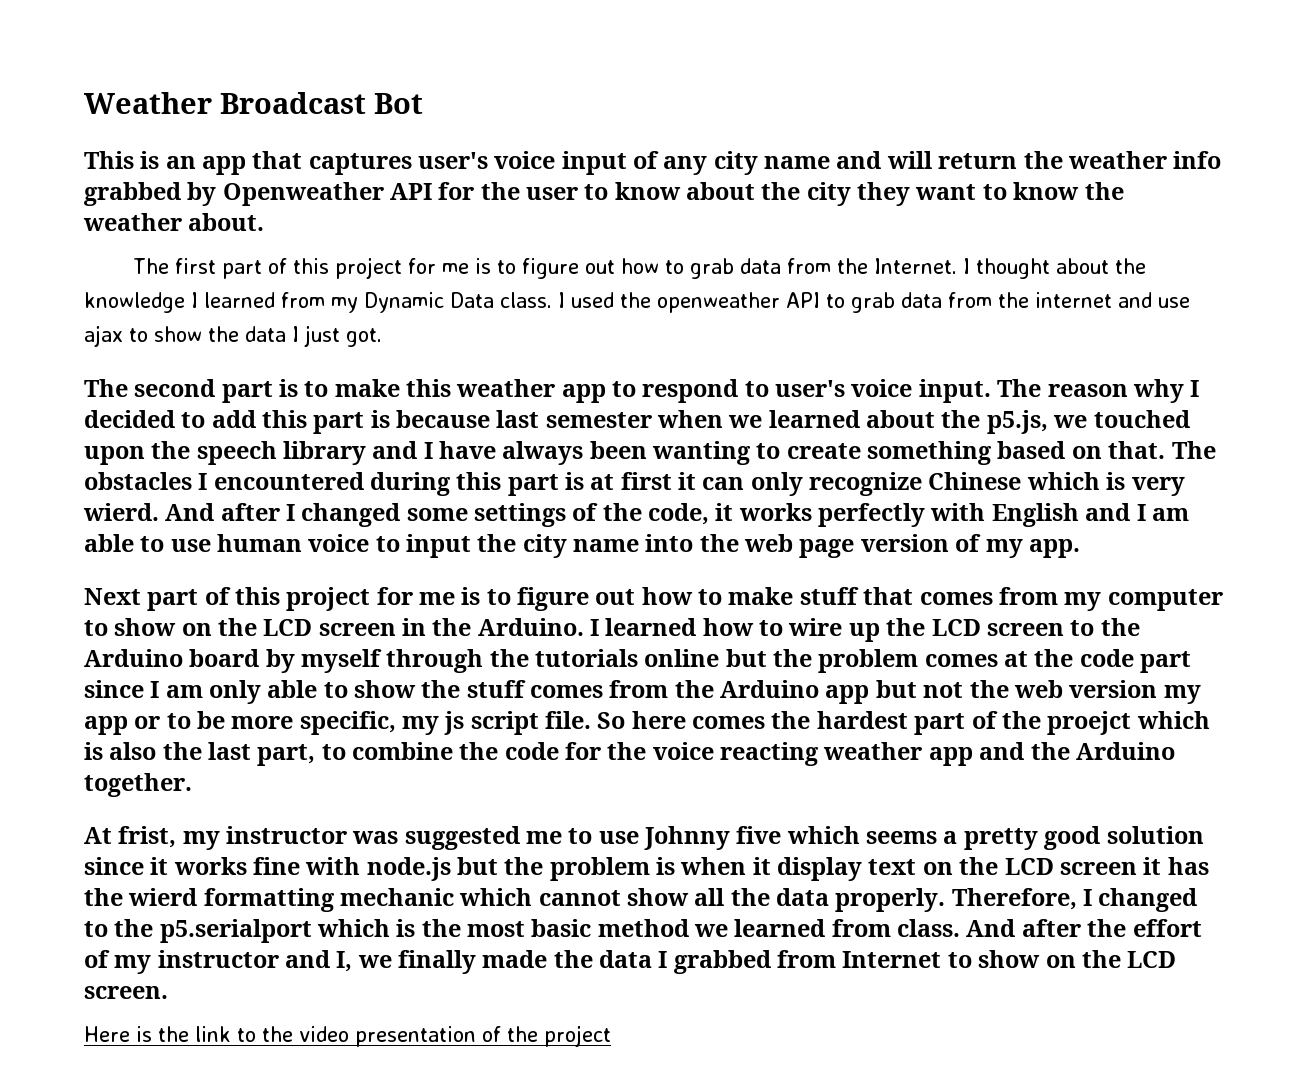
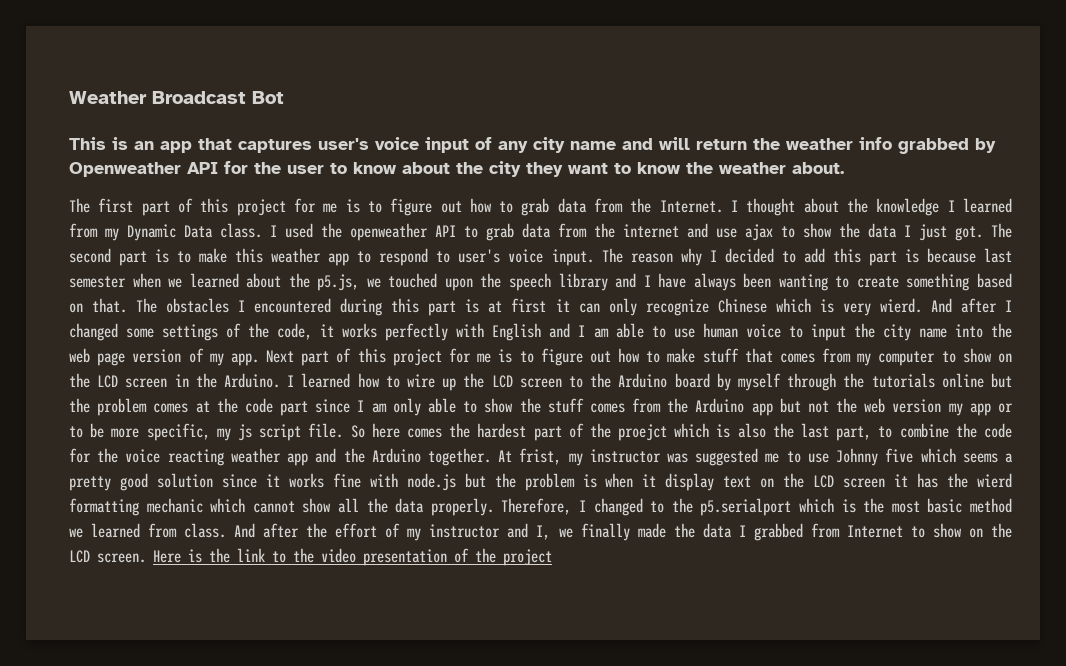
(382, 337) // -> (983, 233) none
(1080, 548) // -> (259, 359) none
(192, 785) // -> (491, 457) none
(168, 992) // -> (146, 558) none

